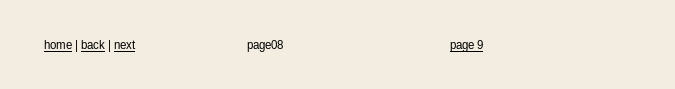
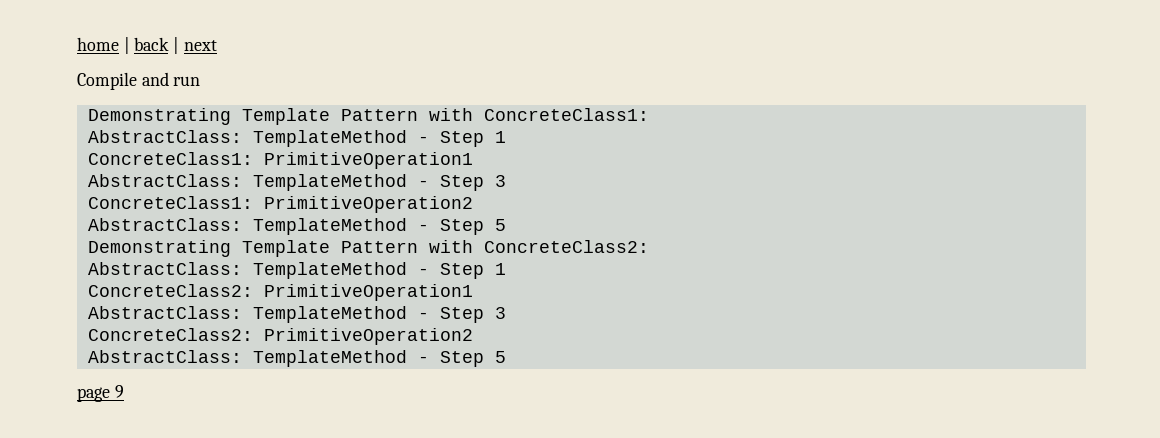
[247,40,283,52] page08 -> [77,72,201,90] [87,108,649,125] [87,130,506,147] [87,152,473,169] [87,174,506,191] [87,196,473,213] [87,218,506,235] [87,240,649,257] [87,262,506,279] [87,284,473,301] [87,306,506,323] [87,328,473,345] [87,350,506,367] Compile and run // Demonstrating Template Pattern with ConcreteClass1: // AbstractClass: TemplateMethod - Step 1 // ConcreteClass1: PrimitiveOperation1 // AbstractClass: TemplateMethod - Step 3 // ConcreteClass1: PrimitiveOperation2 // AbstractClass: TemplateMethod - Step 5 // Demonstrating Template Pattern with ConcreteClass2: // AbstractClass: TemplateMethod - Step 1 // ConcreteClass2: PrimitiveOperation1 // AbstractClass: TemplateMethod - Step 3 // ConcreteClass2: PrimitiveOperation2 // AbstractClass: TemplateMethod - Step 5

